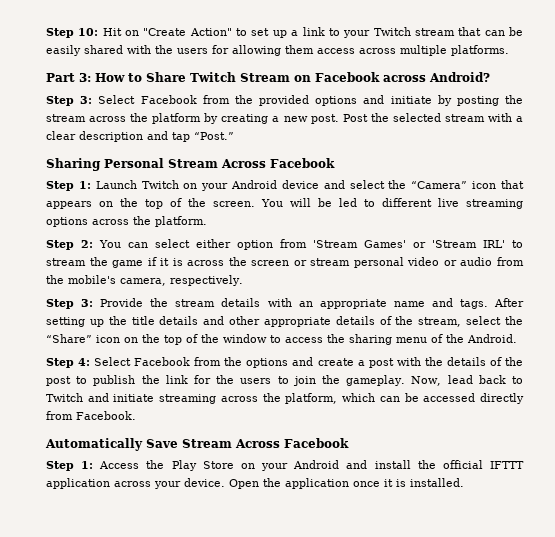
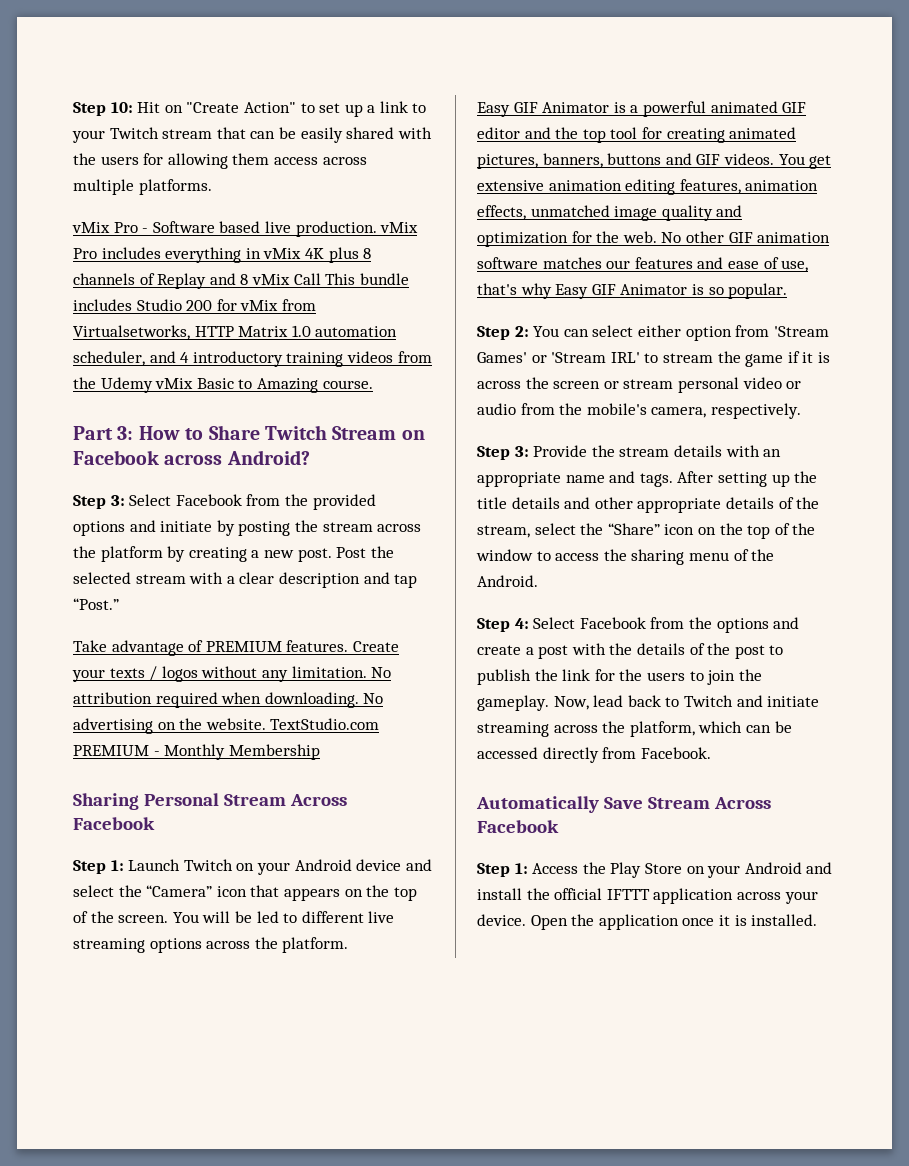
(509, 50) none -> [72,221,419,237] [73,247,372,263] [73,273,409,289] [73,299,316,311] [73,325,398,340] [73,351,432,367] [73,377,373,393] // vMix Pro - Software based live production. vMix Pro includes everything in vMix 4K plus 8 channels of Replay and 8 vMix Call This bundle includes Studio 200 for vMix from Virtualsetworks, HTTP Matrix 1.0 automation scheduler, and 4 introductory training videos from the Udemy vMix Basic to Amazing course.
(234, 136) none -> [73,640,399,656] [72,666,392,682] [73,692,384,708] [73,718,380,734] [73,744,320,760] // Take advantage of PREMIUM features. Create your texts / logos without any limitation. No attribution required when downloading. No advertising on the website. TextStudio.com PREMIUM - Monthly Membership
(207, 221) none -> [477,101,807,117] [477,127,797,143] [477,153,832,169] [477,179,819,195] [477,205,743,221] [477,231,831,247] [477,257,809,272] [477,283,788,299] // Easy GIF Animator is a powerful animated GIF editor and the top tool for creating animated pictures, banners, buttons and GIF videos. You get extensive animation editing features, animation effects, unmatched image quality and optimization for the web. No other GIF animation software matches our features and ease of use, that's why Easy GIF Animator is so popular.

